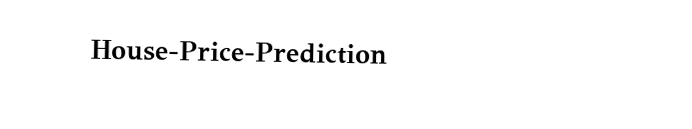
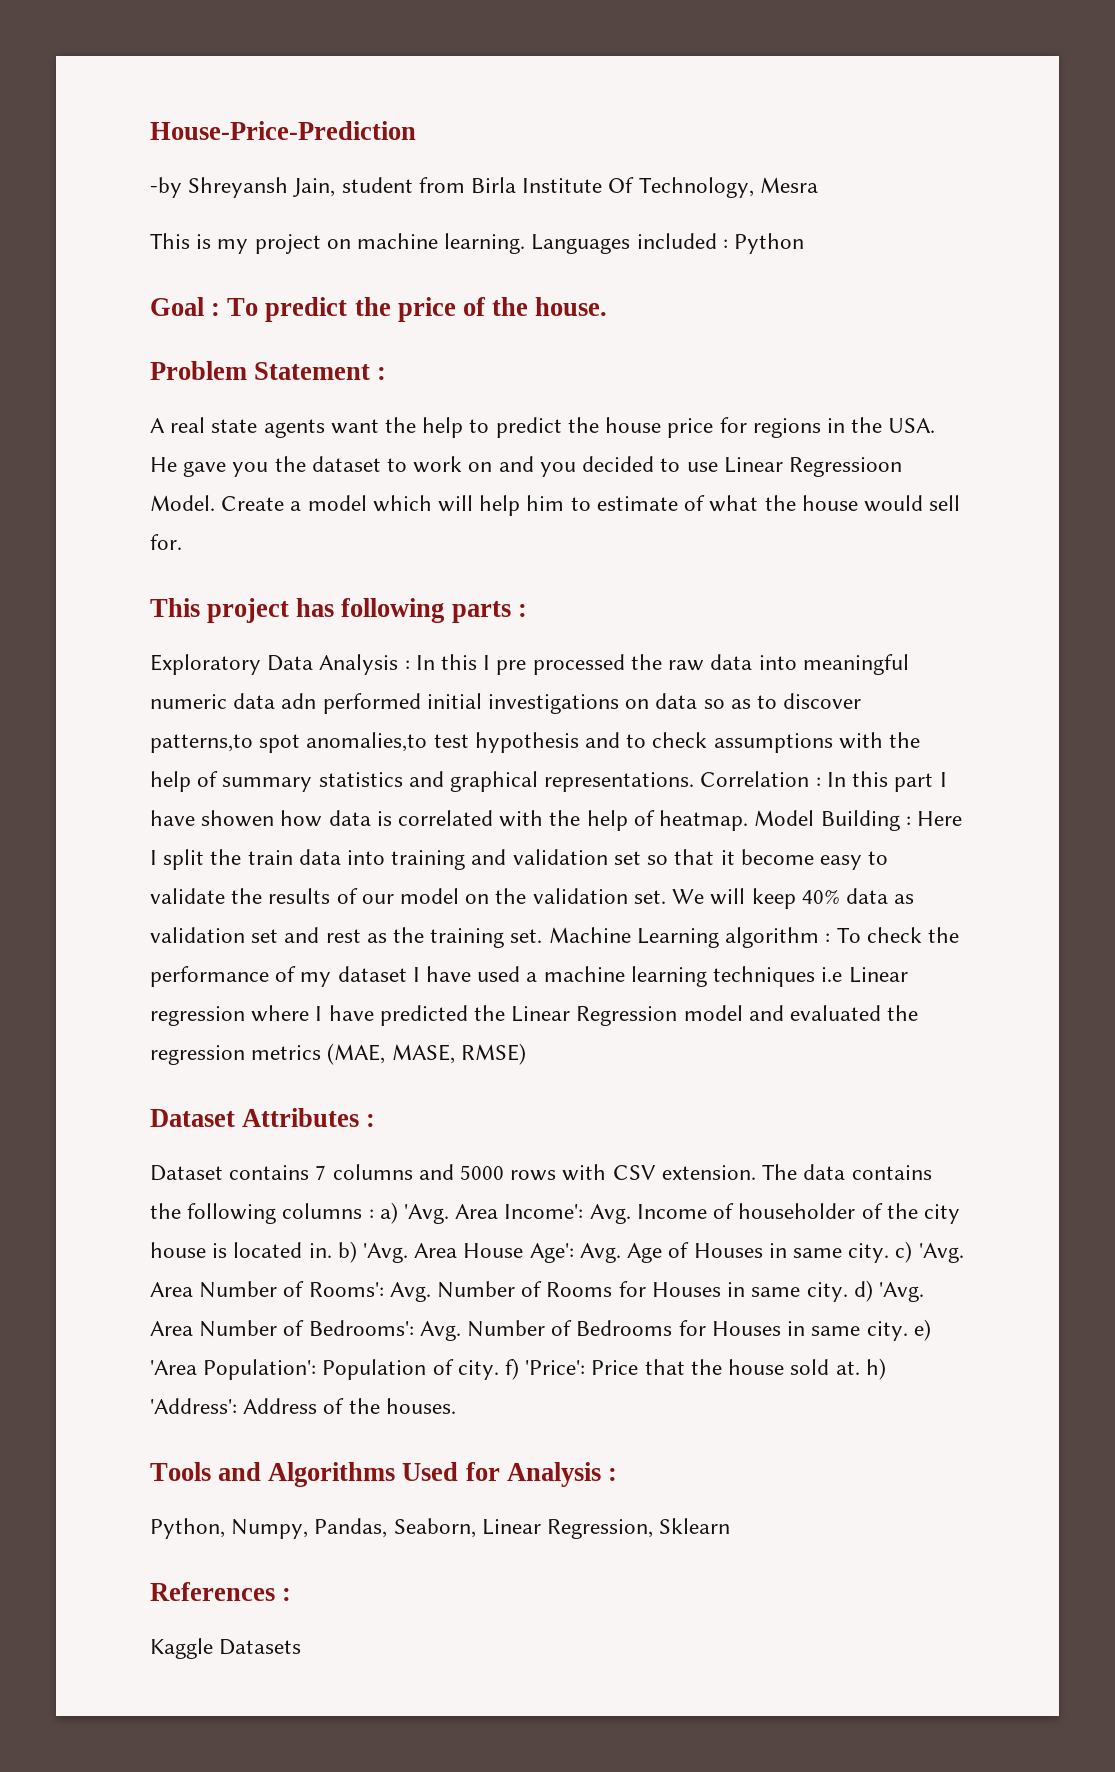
(388, 52) none -> [150,177,818,198] [150,233,805,254] [150,297,608,322] [150,361,387,380] [150,417,936,438] [150,456,902,477] [150,495,961,516] [150,534,182,550] [150,598,527,623] [150,654,909,675] [150,693,862,714] [150,732,921,753] [150,771,947,792] [150,810,962,831] [150,849,889,870] [150,888,915,909] [150,927,959,948] [150,966,908,987] [150,1005,919,1026] [150,1043,526,1065] [150,1108,376,1127] [150,1164,932,1181] [150,1202,960,1224] [150,1241,964,1263] [150,1280,924,1302] [150,1319,931,1341] [150,1358,886,1380] [150,1398,456,1414] [150,1462,617,1487] [150,1518,731,1539] [150,1582,292,1601] [150,1638,302,1659] // -by Shreyansh Jain, student from Birla Institute Of Technology, Mesra // This is my project on machine learning. Languages included : Python // Goal : To predict the price of the house. // Problem Statement : // A real state agents want the help to predict the house price for regions in the USA. He gave you the dataset to work on and you decided to use Linear Regressioon Model. Create a model which will help him to estimate of what the house would sell for. // This project has following parts : // Exploratory Data Analysis : In this I pre processed the raw data into meaningful numeric data adn performed initial investigations on data so as to discover patterns,to spot anomalies,to test hypothesis and to check assumptions with the help of summary statistics and graphical representations. Correlation : In this part I have showen how data is correlated with the help of heatmap. Model Building : Here I split the train data into training and validation set so that it become easy to validate the results of our model on the validation set. We will keep 40% data as validation set and rest as the training set. Machine Learning algorithm : To check the performance of my dataset I have used a machine learning techniques i.e Linear regression where I have predicted the Linear Regression model and evaluated the regression metrics (MAE, MASE, RMSE) // Dataset Attributes : // Dataset contains 7 columns and 5000 rows with CSV extension. The data contains the following columns : a) 'Avg. Area Income': Avg. Income of householder of the city house is located in. b) 'Avg. Area House Age': Avg. Age of Houses in same city. c) 'Avg. Area Number of Rooms': Avg. Number of Rooms for Houses in same city. d) 'Avg. Area Number of Bedrooms': Avg. Number of Bedrooms for Houses in same city. e) 'Area Population': Population of city. f) 'Price': Price that the house sold at. h) 'Address': Address of the houses. // Tools and Algorithms Used for Analysis : // Python, Numpy, Pandas, Seaborn, Linear Regression, Sklearn // References : // Kaggle Datasets

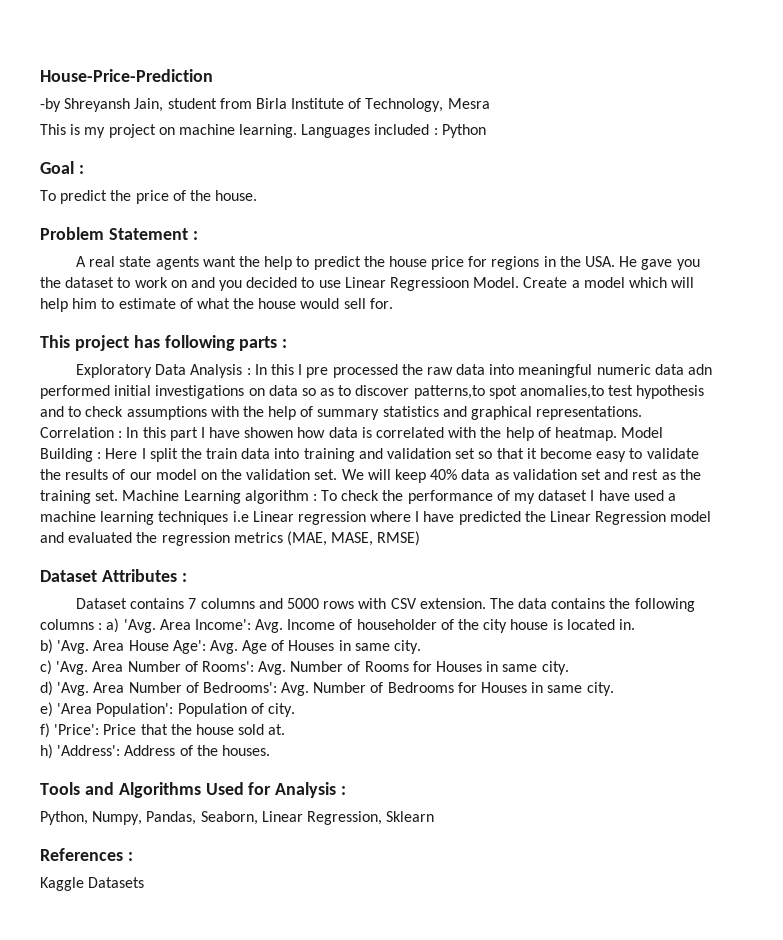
[608,177,635,193] Of -> [348,98,362,109] of
(221, 309) none -> (84, 169) //
(332, 1250) none -> (635, 624) //
(890, 1253) none -> (422, 647) //
(848, 1292) none -> (569, 668) //
(908, 1331) none -> (614, 689) //
(499, 1370) none -> (295, 710) //
(860, 1368) none -> (286, 729) //

